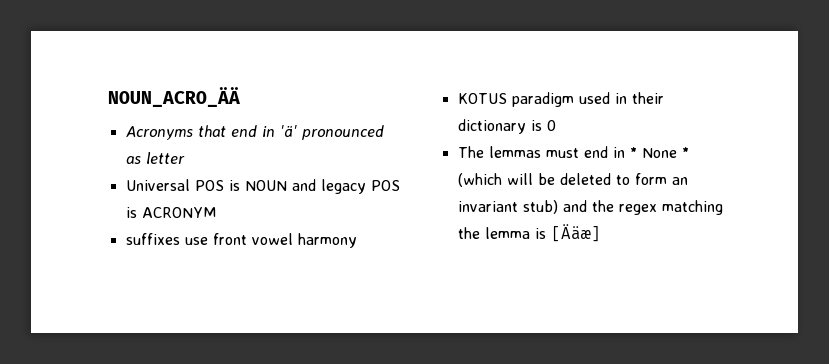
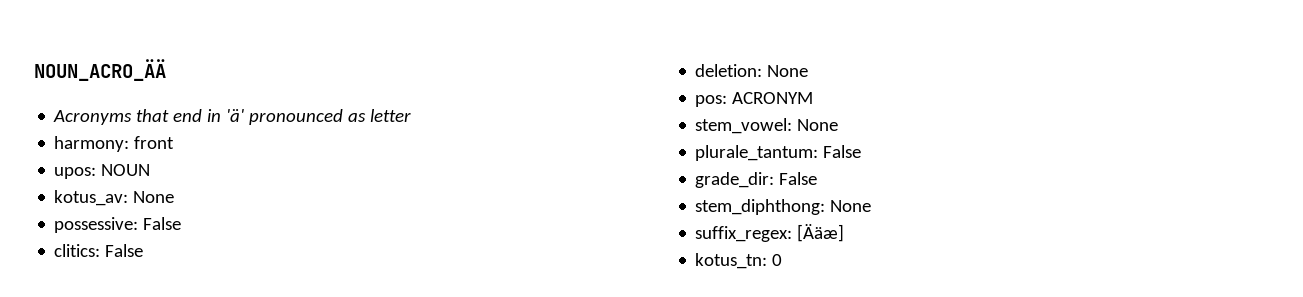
[125,179,400,194] [125,207,216,218] [125,233,357,248] [457,92,664,107] [457,119,556,134] [457,146,689,158] [457,173,688,187] [457,200,723,215] [457,224,601,242] Universal POS is NOUN and legacy POS is ACRONYM // suffixes use front vowel harmony // KOTUS paradigm used in their dictionary is 0 // The lemmas must end in * None * (which will be deleted to form an invariant stub) and the regex matching the lemma is [Ääæ] -> [54,136,175,152] [54,164,151,179] [54,190,175,206] [54,217,182,233] [54,244,144,257] [695,64,809,77] [695,92,814,107] [695,118,839,134] [695,145,862,161] [695,172,818,188] [695,199,872,215] [695,224,845,242] [695,253,783,269] harmony: front // upos: NOUN // kotus_av: None // possessive: False // clitics: False // deletion: None // pos: ACRONYM // stem_vowel: None // plurale_tantum: False // grade_dir: False // stem_diphthong: None // suffix_regex: [Ääæ] // kotus_tn: 0

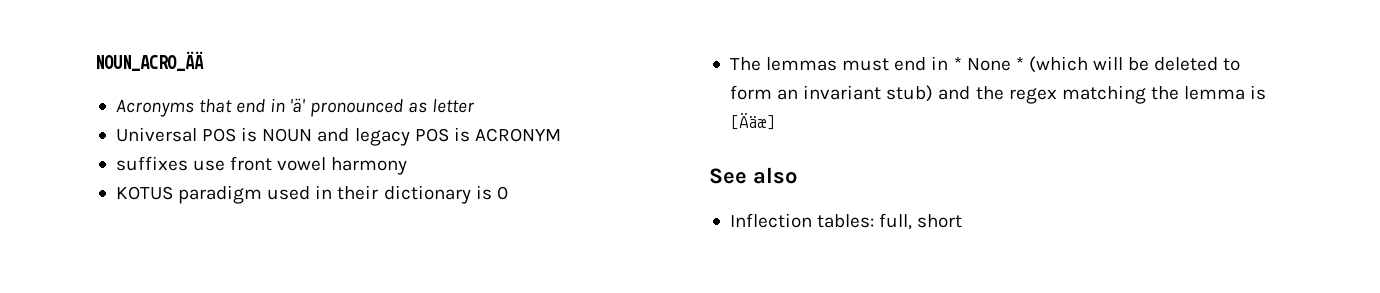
[54,136,175,152] [54,164,151,179] [54,190,175,206] [54,217,182,233] [54,244,144,257] [695,64,809,77] [695,92,814,107] [695,118,839,134] [695,145,862,161] [695,172,818,188] [695,199,872,215] [695,224,845,242] [695,253,783,269] harmony: front // upos: NOUN // kotus_av: None // possessive: False // clitics: False // deletion: None // pos: ACRONYM // stem_vowel: None // plurale_tantum: False // grade_dir: False // stem_diphthong: None // suffix_regex: [Ääæ] // kotus_tn: 0 -> [115,127,561,146] [115,156,408,175] [115,185,508,204] [729,56,1241,73] [729,85,1267,104] [729,113,775,130] [709,167,797,184] [729,213,963,230] Universal POS is NOUN and legacy POS is ACRONYM // suffixes use front vowel harmony // KOTUS paradigm used in their dictionary is 0 // The lemmas must end in * None * (which will be deleted to form an invariant stub) and the regex matching the lemma is [Ääæ] // See also // Inflection tables: full, short

